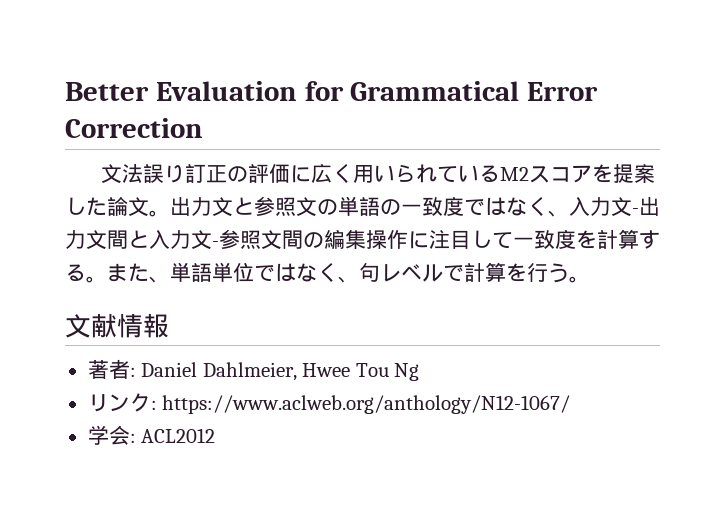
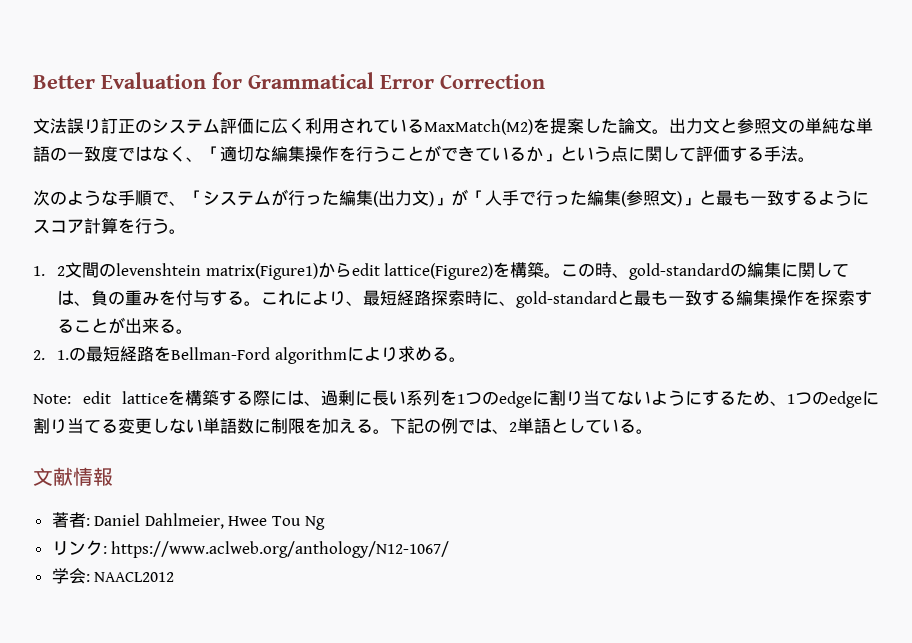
(249, 174) none -> [152,118,220,134] システム
[353,165,417,183] 用いら -> [305,118,356,134] 利用さ
[500,165,593,183] M2スコア -> [424,119,533,135] MaxMatch(M2)
(359, 206) none -> [822,118,873,134] 純な単
[569,197,660,217] [65,229,660,250] [65,262,569,283] 入力文-出力文間と入力文-参照文間の編集操作に注目して一致度を計算する。また、単語単位ではなく、句レベルで計算を行う -> [203,145,815,162] [33,189,869,207] [33,218,186,234] [33,262,850,280] [57,290,873,308] [57,317,194,334] [33,346,466,364] [33,390,879,408] [33,418,636,434] 「適切な編集操作を行うことができているか」という点に関して評価する手法。 // 次のような手順で、「システムが行った編集(出力文)」が「人手で行った編集(参照文)」と最も一致するようにスコア計算を行う。 // 1. 2文間のlevenshtein matrix(Figure1)からedit lattice(Figure2)を構築。この時、gold-standardの編集に関しては、負の重みを付与する。これにより、最短経路探索時に、gold-standardと最も一致する編集操作を探索することが出来る。 // 2. 1.の最短経路をBellman-Ford algorithmにより求める。 // Note: edit latticeを構築する際には、過剰に長い系列を1つのedgeに割り当てないようにするため、1つのedgeに割り当てる変更しない単語数に制限を加える。下記の例では、2単語としている
[141,428,216,443] ACL2012 -> [94,572,175,582] NAACL2012

